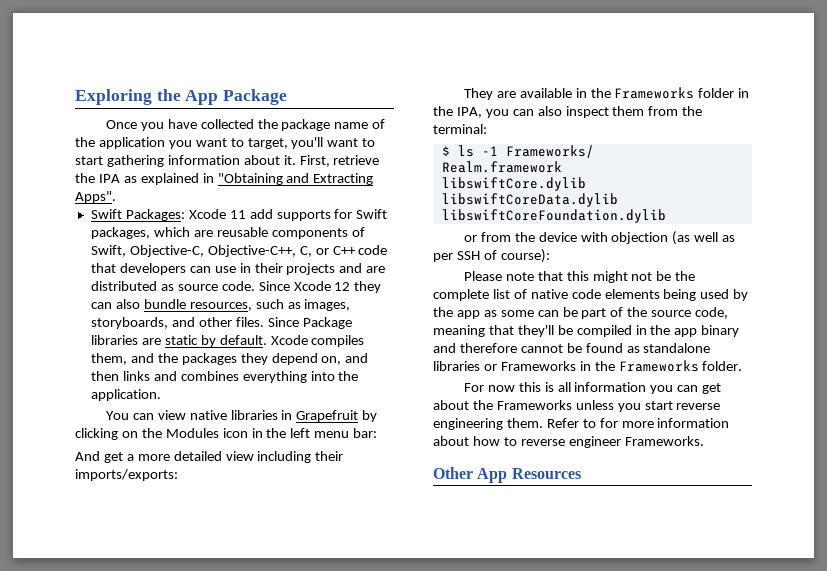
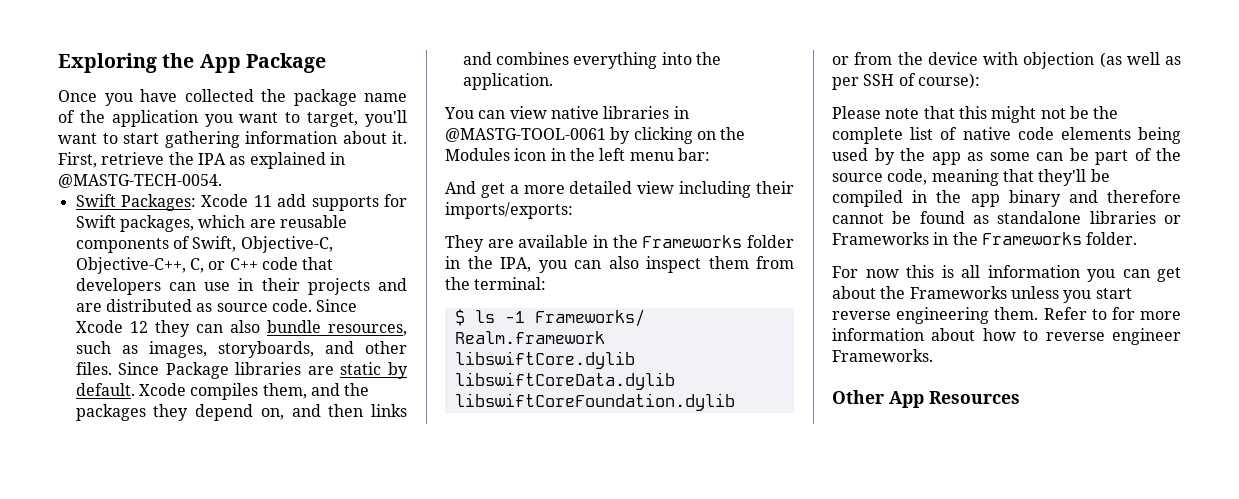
[217,173,374,185] [75,191,116,203] "Obtaining and Extracting Apps". -> [58,174,222,188] @MASTG-TECH-0054.
[296,410,359,422] Grapefruit -> [445,128,606,142] @MASTG-TOOL-0061

